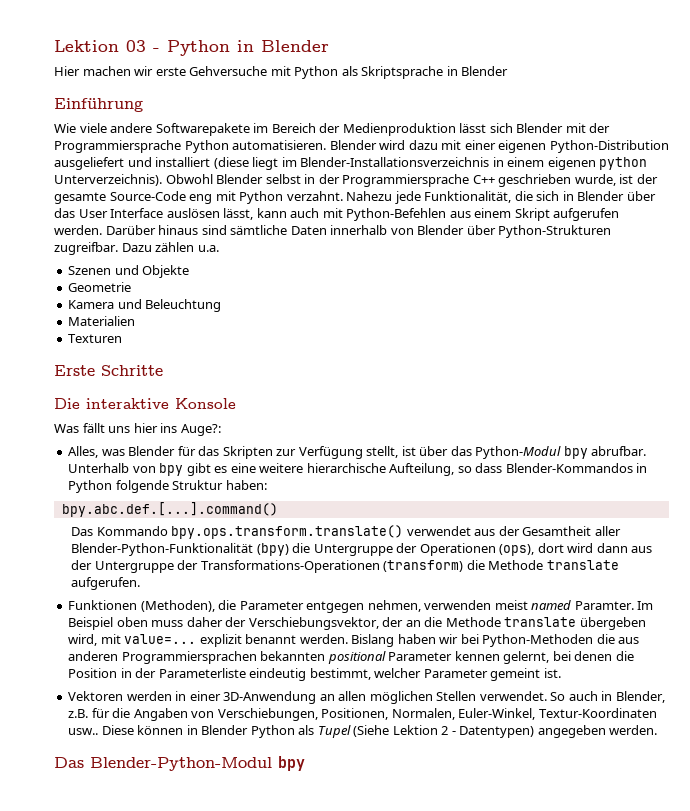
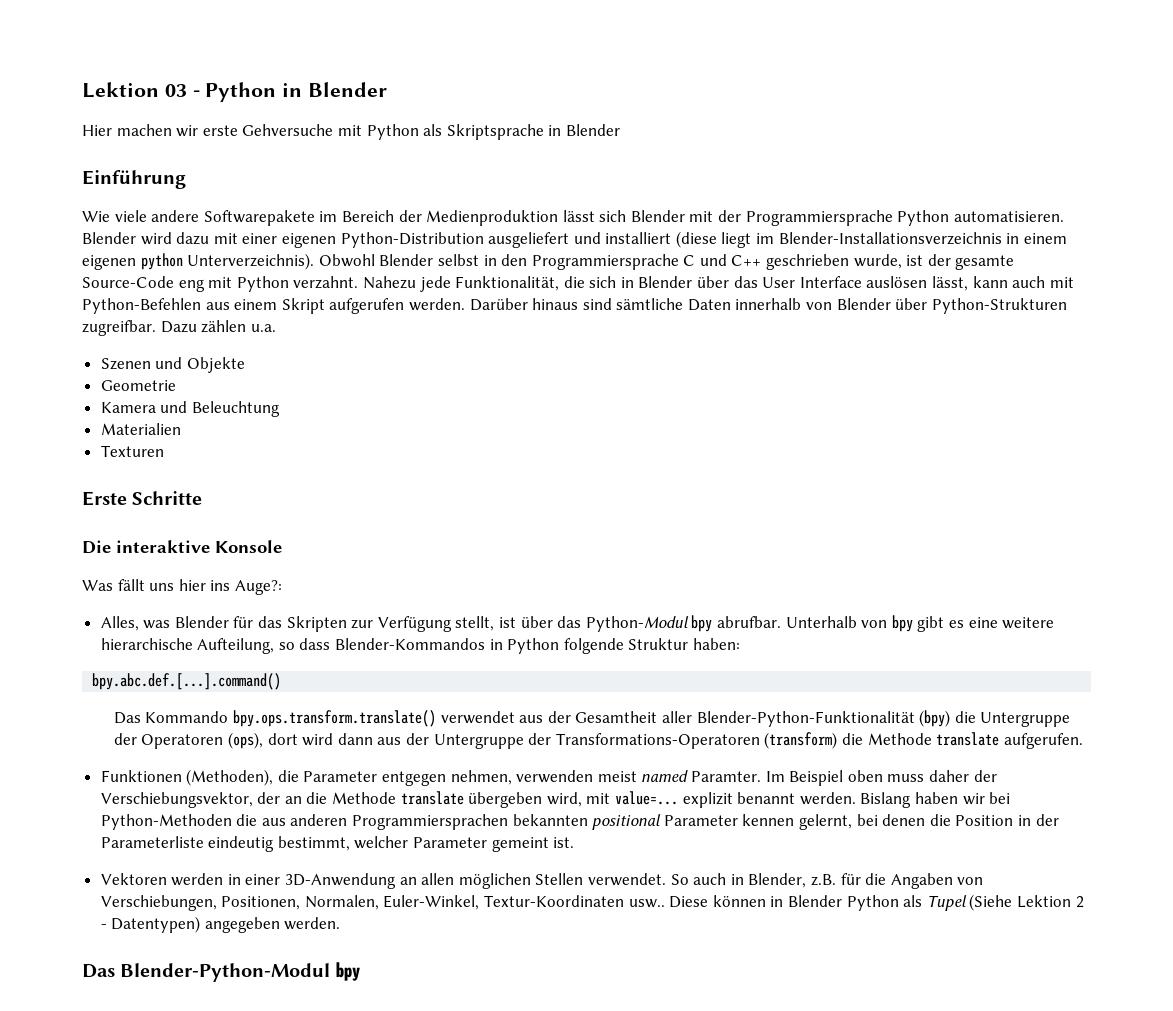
[318,174,470,187] der Programmiersprache -> [501,254,727,270] den Programmiersprache C und
[419,543,496,556] Operationen -> [141,734,224,749] Operatoren
[200,560,380,573] Transformations-Operationen -> [555,733,760,749] Transformations-Operatoren

